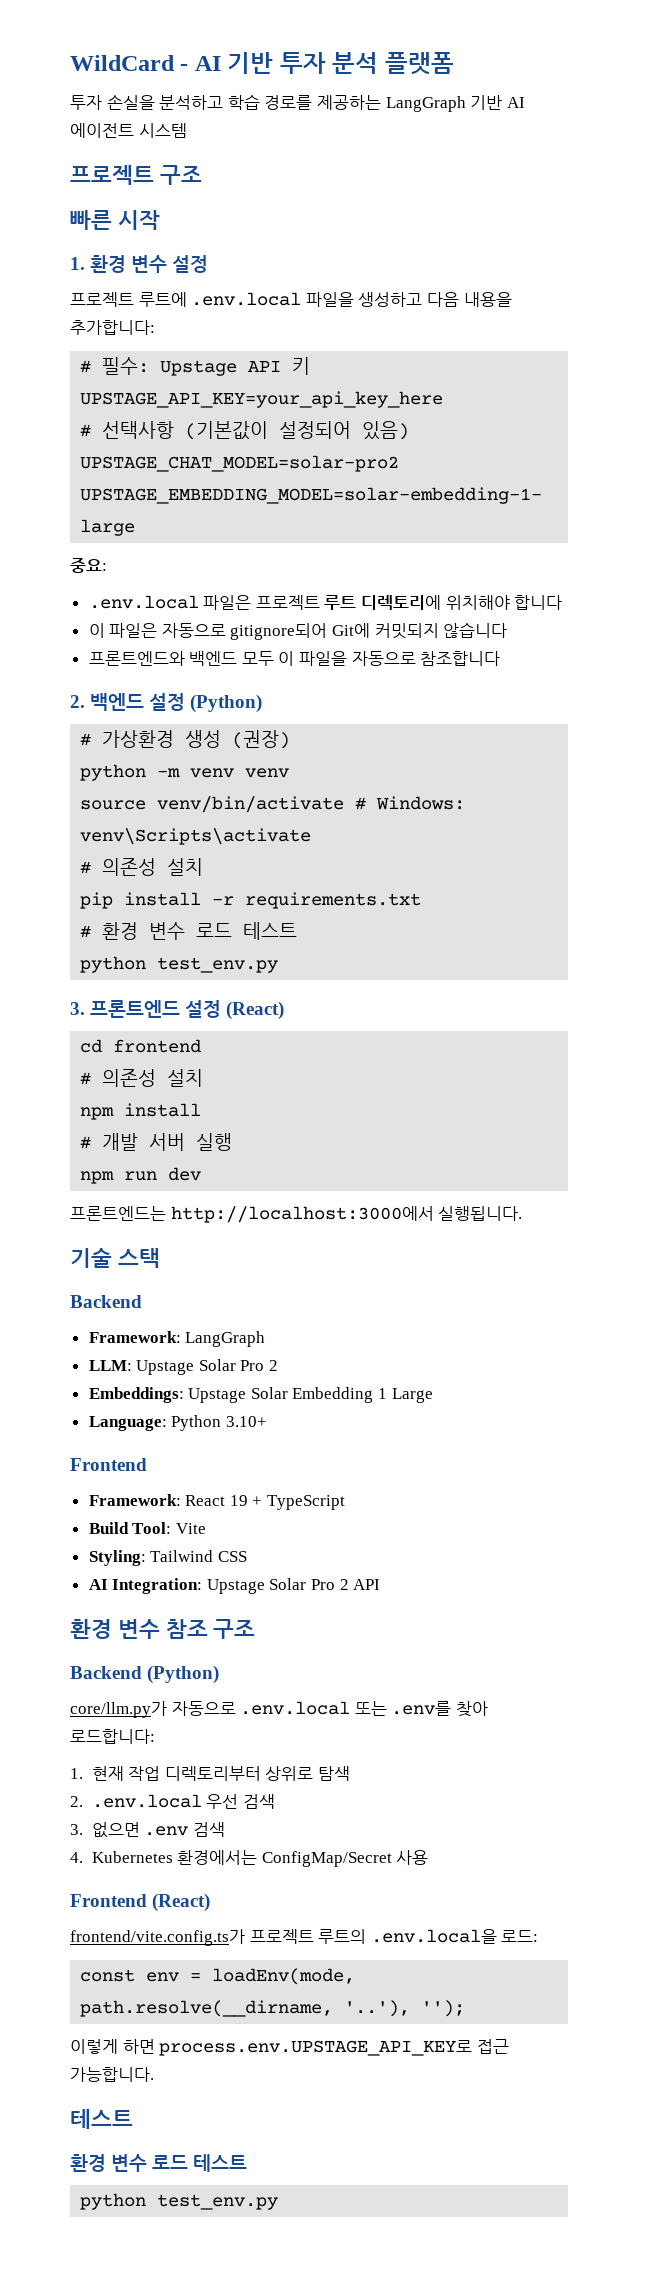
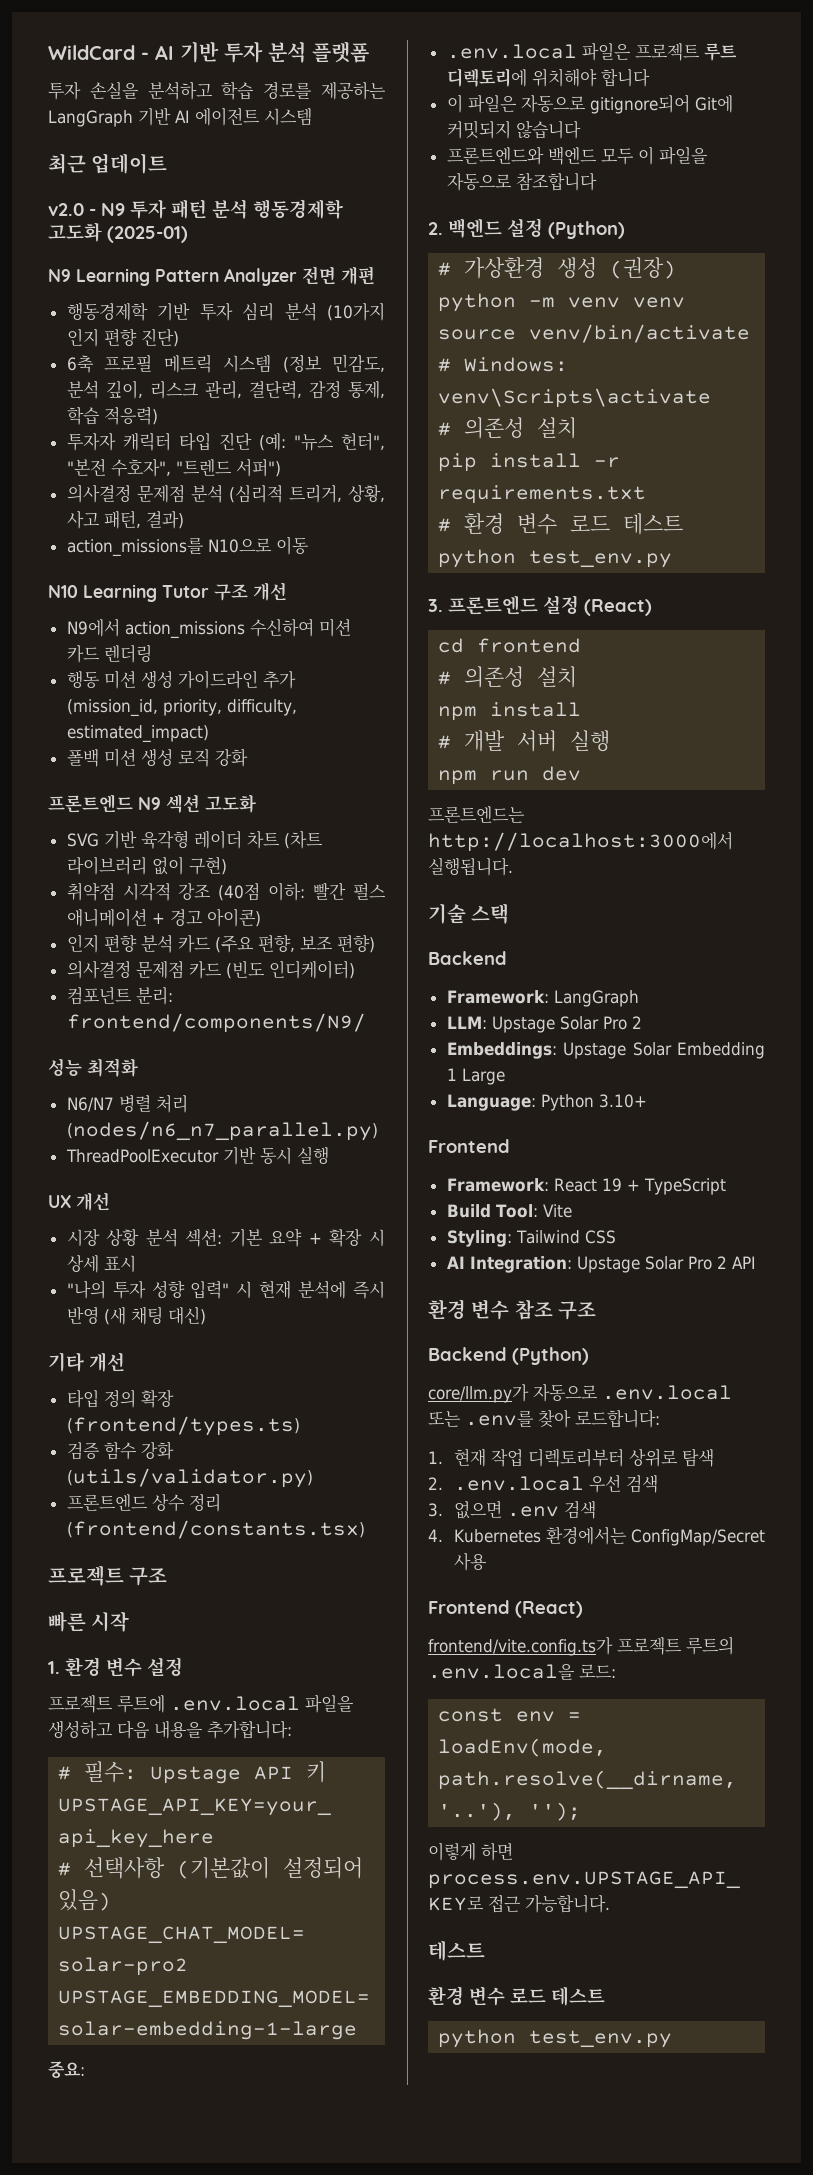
(187, 130) none -> [48,153,168,174] [48,199,343,219] [48,222,188,243] [48,266,375,286] [66,302,386,321] [66,328,179,347] [66,354,385,373] [66,380,386,399] [66,406,158,425] [66,432,386,451] [66,458,281,477] [66,484,385,503] [66,510,184,529] [66,536,309,557] [48,582,287,602] [66,618,351,639] [66,644,152,663] [66,670,296,689] [66,699,297,717] [66,725,209,743] [66,748,248,767] [48,794,256,813] [66,830,323,849] [66,856,227,875] [66,882,386,901] [66,908,261,927] [66,934,375,953] [66,960,355,979] [66,986,173,1005] [66,1013,366,1033] [48,1058,138,1077] [66,1094,188,1113] [66,1121,378,1141] [65,1147,329,1165] [48,1192,110,1211] [66,1229,386,1247] [66,1255,136,1273] [66,1280,385,1299] [66,1306,206,1325] [48,1352,125,1372] [66,1389,174,1408] [66,1416,300,1436] [66,1441,174,1460] [66,1468,313,1488] [66,1494,221,1512] [66,1520,365,1539] // 최근 업데이트 // v2.0 - N9 투자 패턴 분석 행동경제학 고도화 (2025-01) // N9 Learning Pattern Analyzer 전면 개편 // 행동경제학 기반 투자 심리 분석 (10가지 인지 편향 진단) // 6축 프로필 메트릭 시스템 (정보 민감도, 분석 깊이, 리스크 관리, 결단력, 감정 통제, 학습 적응력) // 투자자 캐릭터 타입 진단 (예: "뉴스 헌터", "본전 수호자", "트렌드 서퍼") // 의사결정 문제점 분석 (심리적 트리거, 상황, 사고 패턴, 결과) // action_missions를 N10으로 이동 // N10 Learning Tutor 구조 개선 // N9에서 action_missions 수신하여 미션 카드 렌더링 // 행동 미션 생성 가이드라인 추가 (mission_id, priority, difficulty, estimated_impact) // 폴백 미션 생성 로직 강화 // 프론트엔드 N9 섹션 고도화 // SVG 기반 육각형 레이더 차트 (차트 라이브러리 없이 구현) // 취약점 시각적 강조 (40점 이하: 빨간 펄스 애니메이션 + 경고 아이콘) // 인지 편향 분석 카드 (주요 편향, 보조 편향) // 의사결정 문제점 카드 (빈도 인디케이터) // 컴포넌트 분리: frontend/components/N9/ // 성능 최적화 // N6/N7 병렬 처리 (nodes/n6_n7_parallel.py) // ThreadPoolExecutor 기반 동시 실행 // UX 개선 // 시장 상황 분석 섹션: 기본 요약 + 확장 시 상세 표시 // "나의 투자 성향 입력" 시 현재 분석에 즉시 반영 (새 채팅 대신) // 기타 개선 // 타입 정의 확장 (frontend/types.ts) // 검증 함수 강화 (utils/validator.py) // 프론트엔드 상수 정리 (frontend/constants.tsx)

